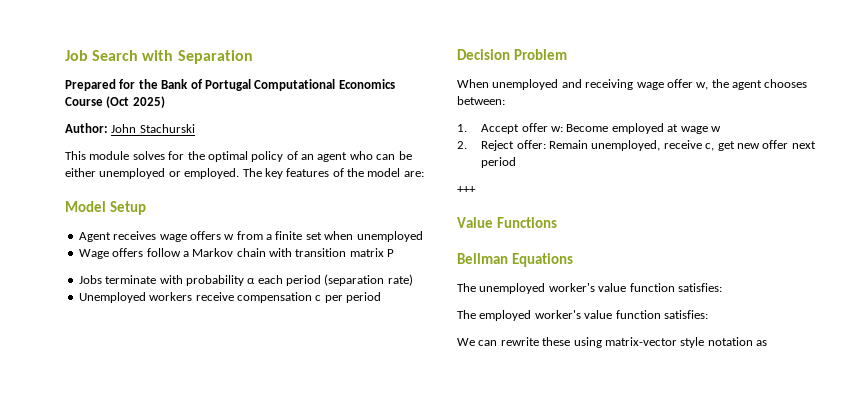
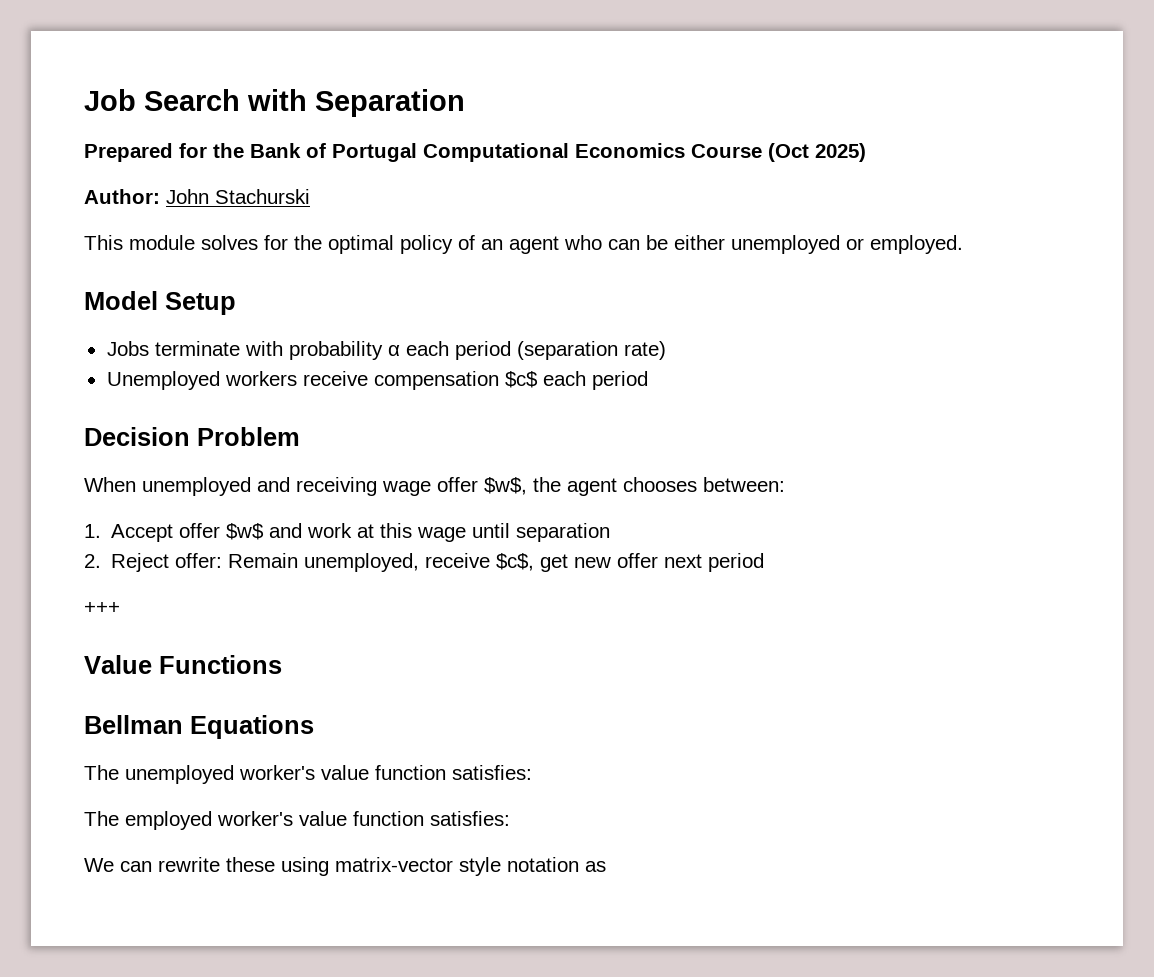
[242,168,424,179] [65,201,146,215] [78,231,423,242] [78,248,395,259] The key features of the model are: // Model Setup // Agent receives wage offers w from a finite set when unemployed // Wage offers follow a Markov chain with transition matrix P -> [84,291,236,315] // Model Setup
[315,295,343,303] c per -> [504,371,586,388] $c$ each
[696,82,709,90] w, -> [484,477,527,495] $w$,
[551,123,721,134] w: Become employed at wage w -> [226,523,611,542] $w$ and work at this wage until separation
[705,143,715,151] c, -> [496,553,535,571] $c$,

